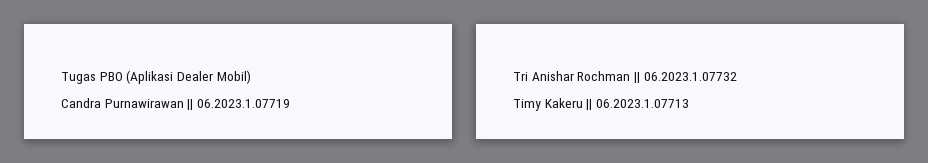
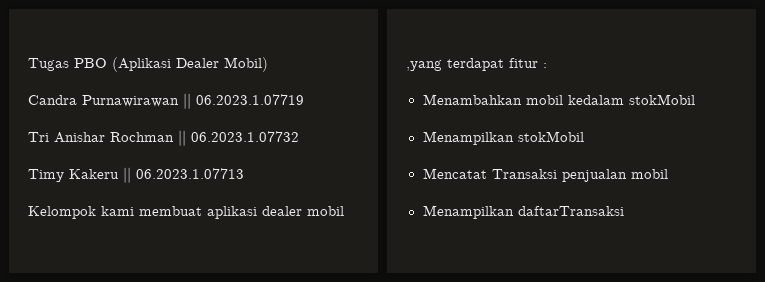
(689, 103) none -> [28,206,344,219] [406,58,547,71] [422,94,695,105] [422,131,584,145] [422,168,668,182] [422,205,624,219] // Kelompok kami membuat aplikasi dealer mobil ,yang terdapat fitur : // Menambahkan mobil kedalam stokMobil // Menampilkan stokMobil // Mencatat Transaksi penjualan mobil // Menampilkan daftarTransaksi

